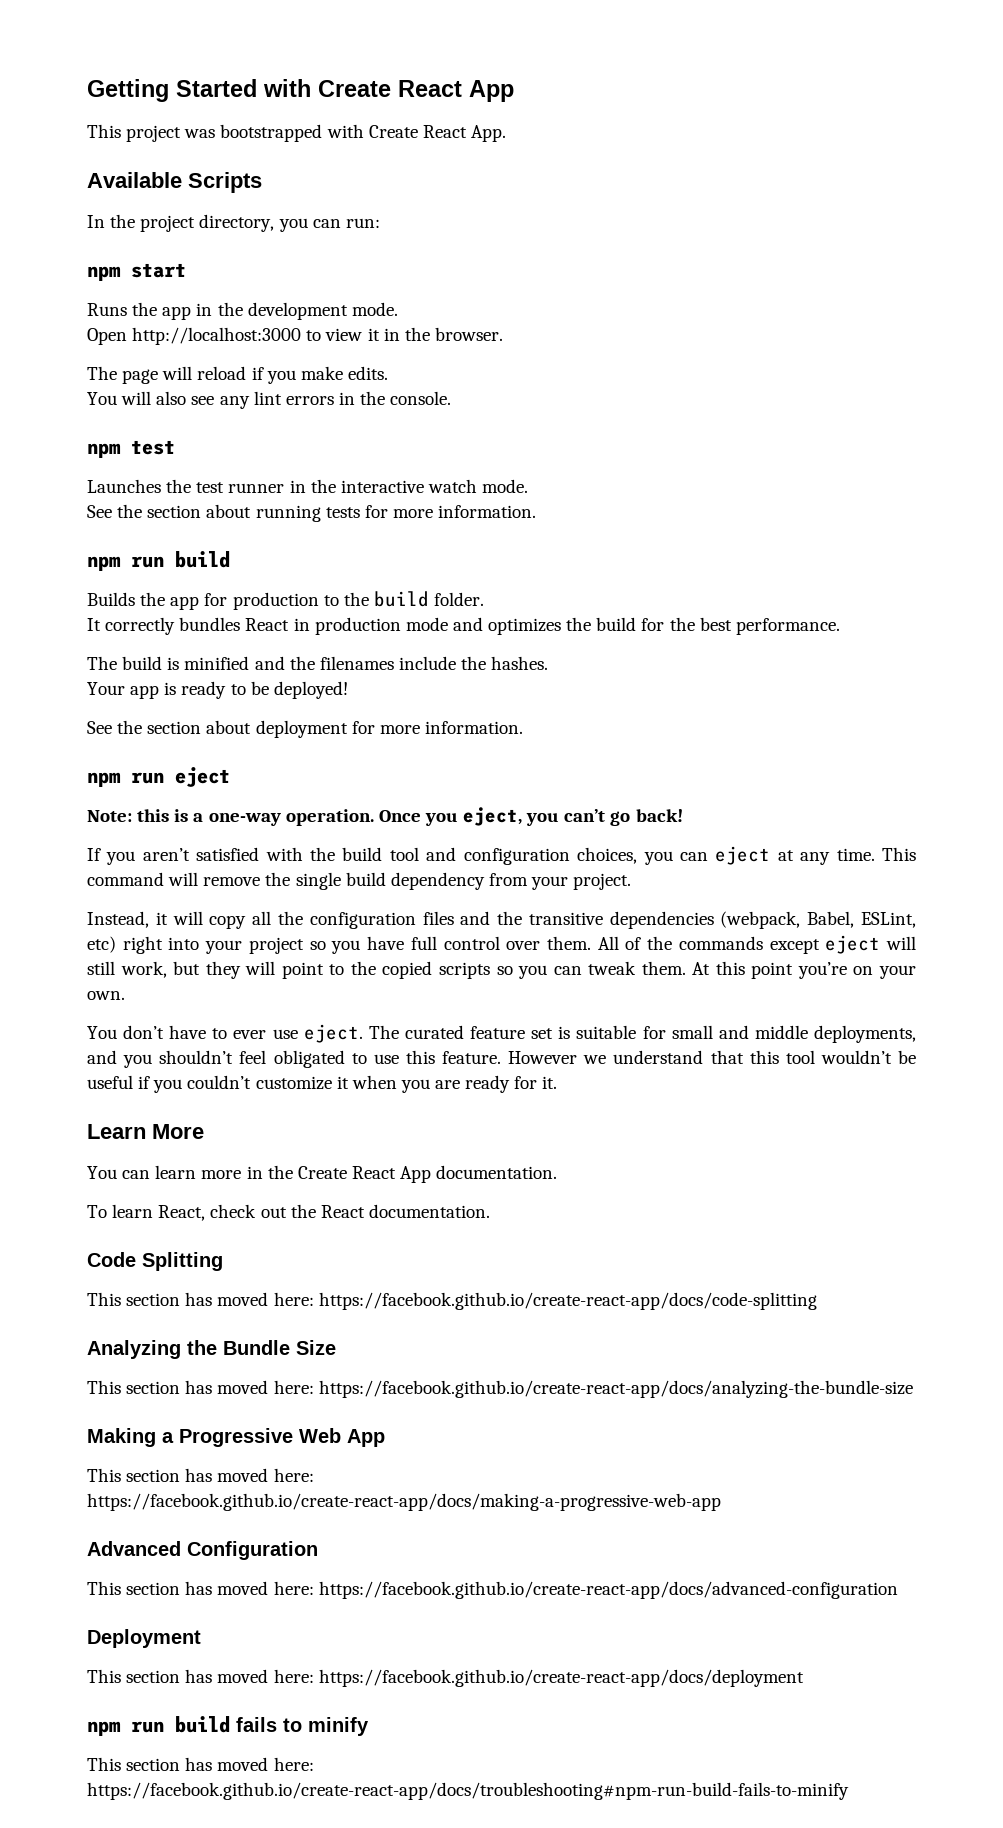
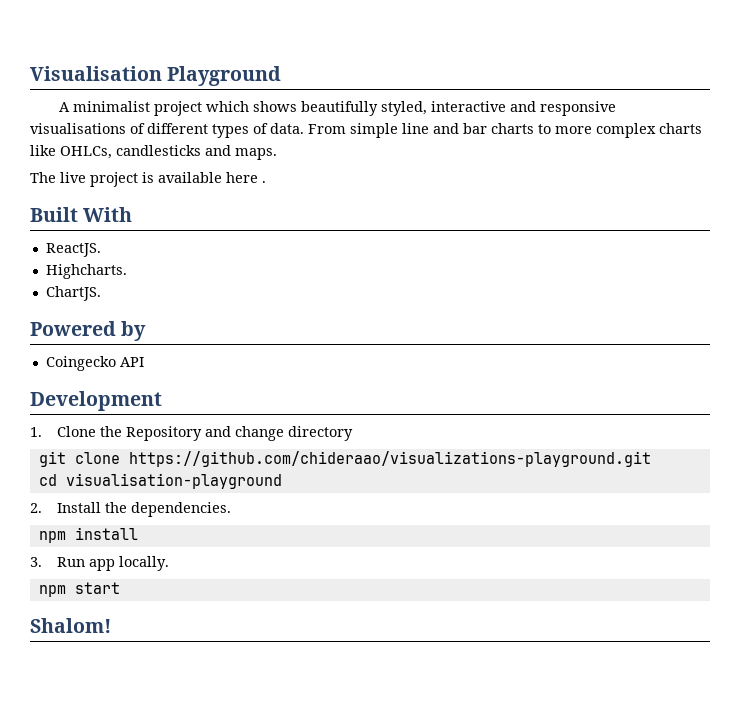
[87,79,514,102] [87,124,506,142] [87,172,262,193] [87,214,380,232] [87,263,186,281] [87,302,398,320] [87,327,503,345] [87,366,388,384] [87,391,452,409] [87,440,175,458] [87,479,529,493] [87,504,537,522] [87,551,230,571] [87,591,485,610] [87,617,840,635] [87,656,549,670] [87,681,348,699] [87,720,523,738] [87,767,230,787] [87,807,683,826] [87,846,916,865] [87,872,632,890] [87,911,917,929] [87,935,916,954] [87,961,916,979] [87,991,125,1000] [87,1024,917,1043] [87,1050,916,1068] [87,1075,558,1093] [87,1124,204,1139] [87,1165,558,1183] [87,1204,490,1221] [87,1252,223,1271] [87,1292,817,1310] [87,1340,336,1359] [87,1380,913,1398] [87,1428,385,1447] [87,1468,314,1482] [87,1493,721,1511] [87,1541,318,1560] [87,1581,898,1599] [87,1629,201,1648] [87,1669,804,1687] [87,1716,369,1736] [87,1757,314,1771] [87,1782,849,1800] Getting Started with Create React App // This project was bootstrapped with Create React App. // Available Scripts // In the project directory, you can run: // npm start // Runs the app in the development mode. // Open http://localhost:3000 to view it in the browser. // The page will reload if you make edits. // You will also see any lint errors in the console. // npm test // Launches the test runner in the interactive watch mode. // See the section about running tests for more information. // npm run build // Builds the app for production to the build folder. // It correctly bundles React in production mode and optimizes the build for the best performance. // The build is minified and the filenames include the hashes. // Your app is ready to be deployed! // See the section about deployment for more information. // npm run eject // Note: this is a one-way operation. Once you eject, you can’t go back! // If you aren’t satisfied with the build tool and configuration choices, you can eject at any time. This command will remove the single build dependency from your project. // Instead, it will copy all the configuration files and the transitive dependencies (webpack, Babel, ESLint, etc) right into your project so you have full control over them. All of the commands except eject will still work, but they will point to the copied scripts so you can tweak them. At this point you’re on your own. // You don’t have to ever use eject. The curated feature set is suitable for small and middle deployments, and you shouldn’t feel obligated to use this feature. However we understand that this tool wouldn’t be useful if you couldn’t customize it when you are ready for it. // Learn More // You can learn more in the Create React App documentation. // To learn React, check out the React documentation. // Code Splitting // This section has moved here: https://facebook.github.io/create-react-app/docs/code-splitting // Analyzing the Bundle Size // This section has moved here: https://facebook.github.io/create-react-app/docs/analyzing-the-bundle-size // Making a Progressive Web App // This section has moved here: https://facebook.github.io/create-react-app/docs/making-a-progressive-web-app // Advanced Configuration // This section has moved here: https://facebook.github.io/create-react-app/docs/advanced-configuration // Deployment // This section has moved here: https://facebook.github.io/create-react-app/docs/deployment // npm run build fails to minify // This section has moved here: https://facebook.github.io/create-react-app/docs/troubleshooting#npm-run-build-fails-to-minify -> [30,66,282,86] [58,101,616,116] [30,123,702,138] [30,145,277,160] [30,172,266,187] [30,207,133,222] [45,243,101,257] [45,264,127,279] [45,286,101,301] [30,321,147,341] [45,356,144,371] [30,391,162,411] [30,426,353,441] [38,451,651,467] [38,473,282,489] [30,502,231,517] [38,527,138,543] [30,556,169,571] [38,582,120,597] [30,618,111,633] Visualisation Playground // A minimalist project which shows beautifully styled, interactive and responsive visualisations of different types of data. From simple line and bar charts to more complex charts like OHLCs, candlesticks and maps. // The live project is available here . // Built With // ReactJS. // Highcharts. // ChartJS. // Powered by // Coingecko API // Development // 1. Clone the Repository and change directory // git clone https://github.com/chideraao/visualizations-playground.git // cd visualisation-playground // 2. Install the dependencies. // npm install // 3. Run app locally. // npm start // Shalom!

